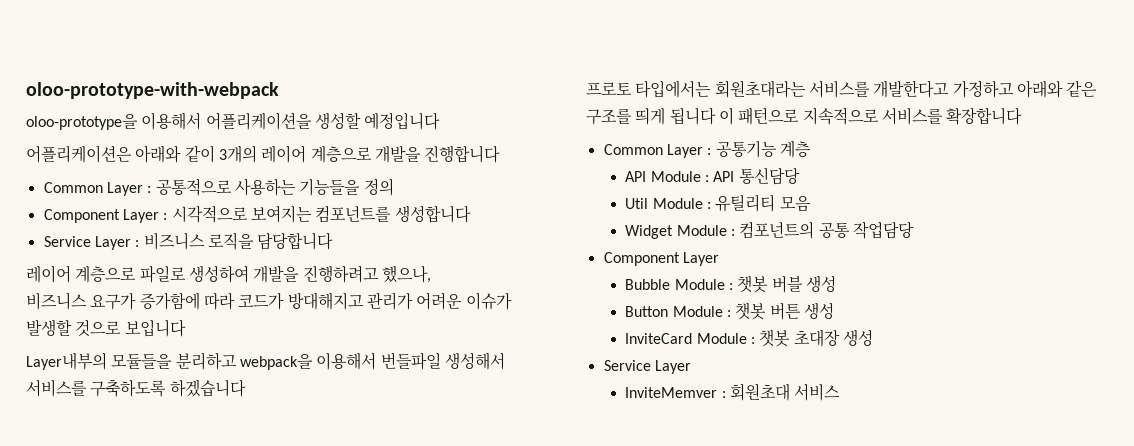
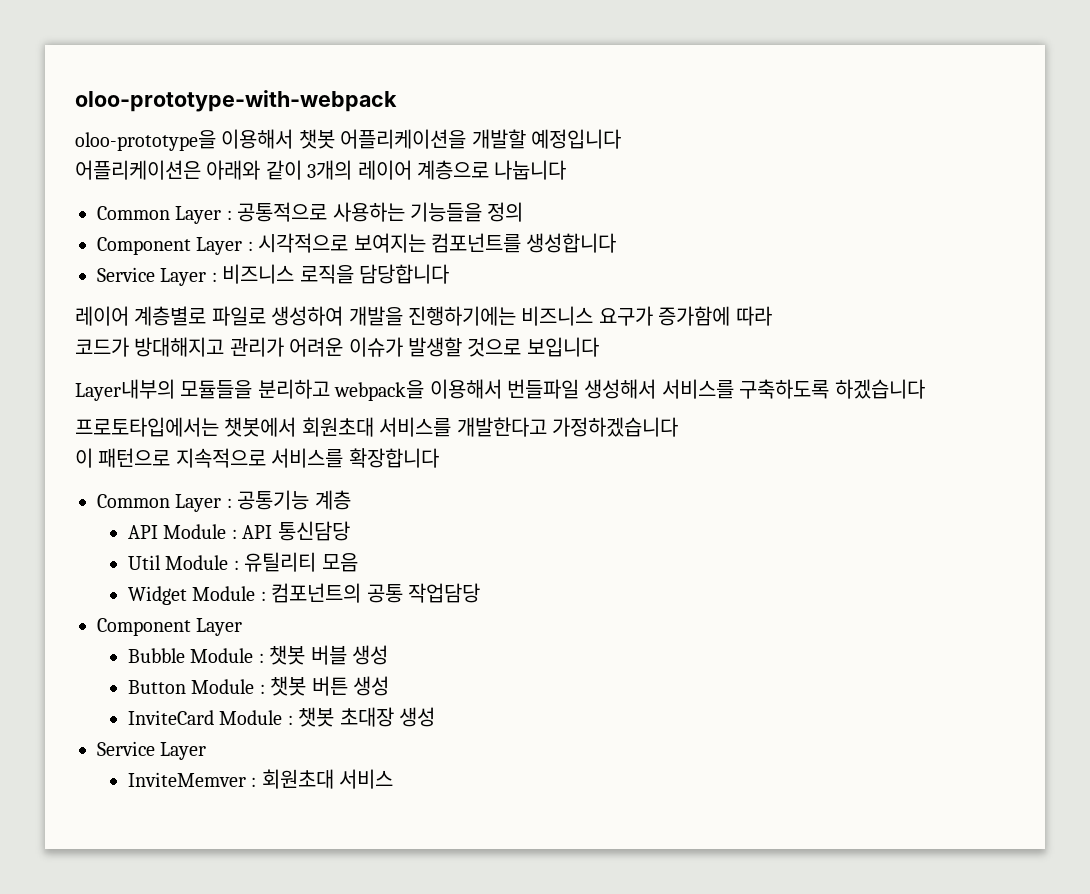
[205,112,361,130] 어플리케이션을 생성할 -> [298,129,526,149] 챗봇 어플리케이션을 개발할
[374,145,501,163] 개발을 진행합니다 -> [494,160,567,180] 나눕니다
[75,265,137,283] 계층으로 -> [134,306,207,326] 계층별로
[302,265,431,283] 진행하려고 했으나, // -> [408,306,516,326] 진행하기에는
(235, 301) none -> (772, 316) //
[586,80,1098,98] [586,107,716,125] 프로토 타입에서는 회원초대라는 서비스를 개발한다고 가정하고 아래와 같은 구조를 띄게 됩니다 -> [75,417,678,437] 프로토타입에서는 챗봇에서 회원초대 서비스를 개발한다고 가정하겠습니다 //

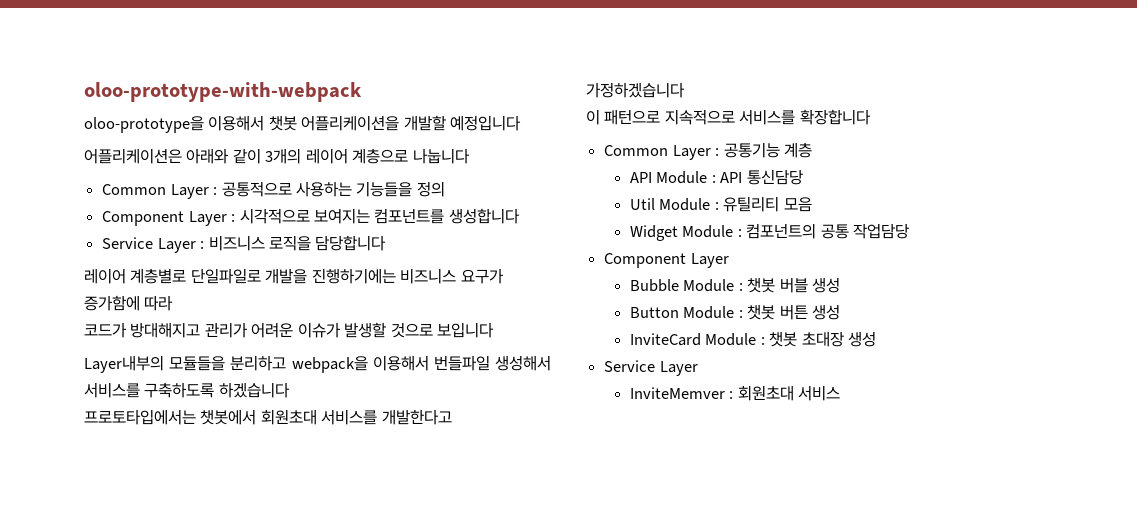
[211,306,344,326] 파일로 생성하여 -> [190,268,261,284] 단일파일로

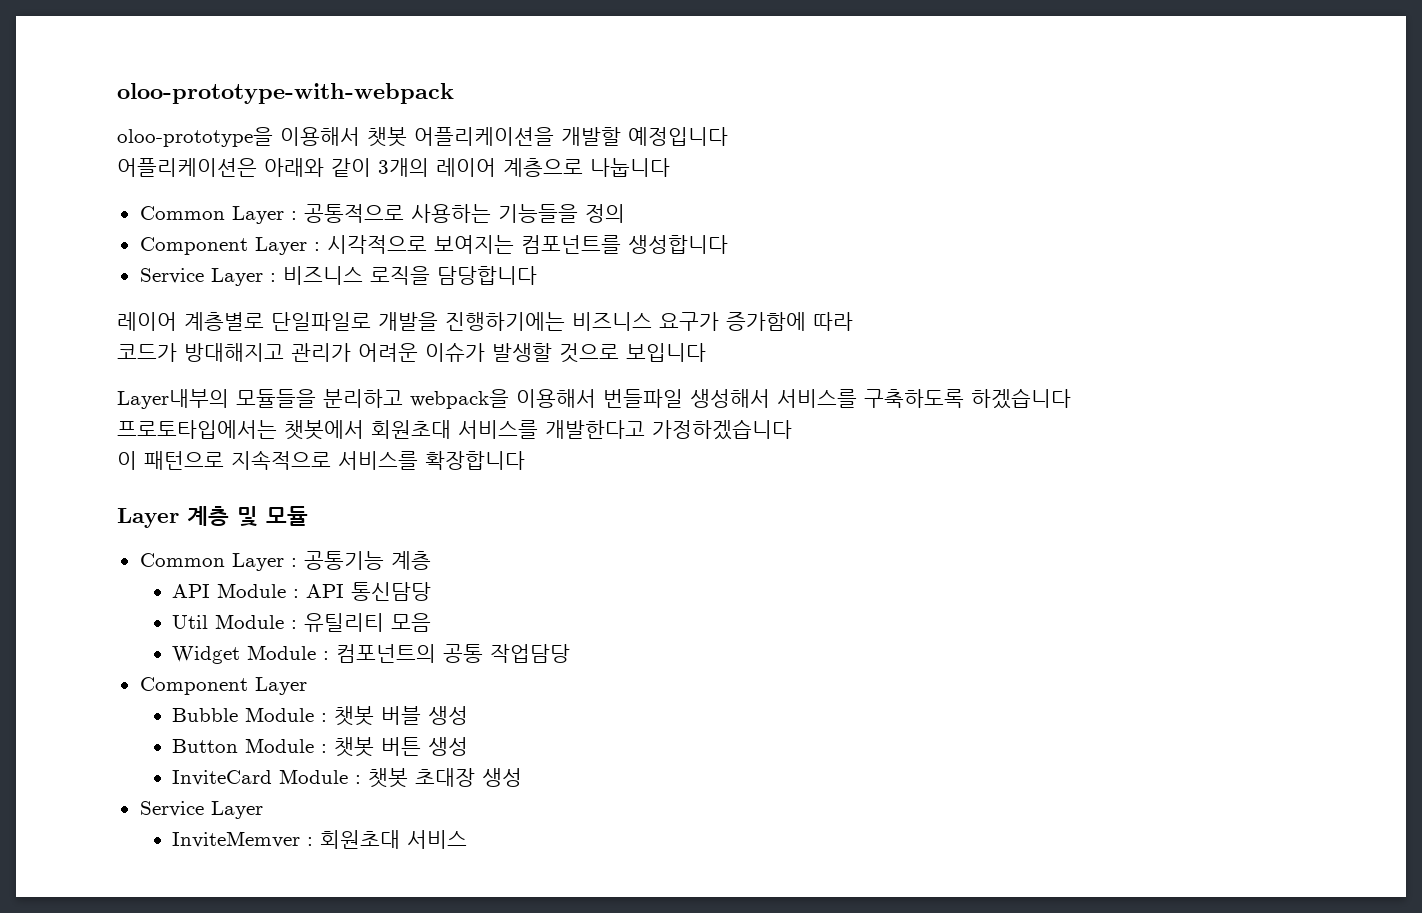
(871, 117) none -> [117,506,308,528] // Layer 계층 및 모듈

